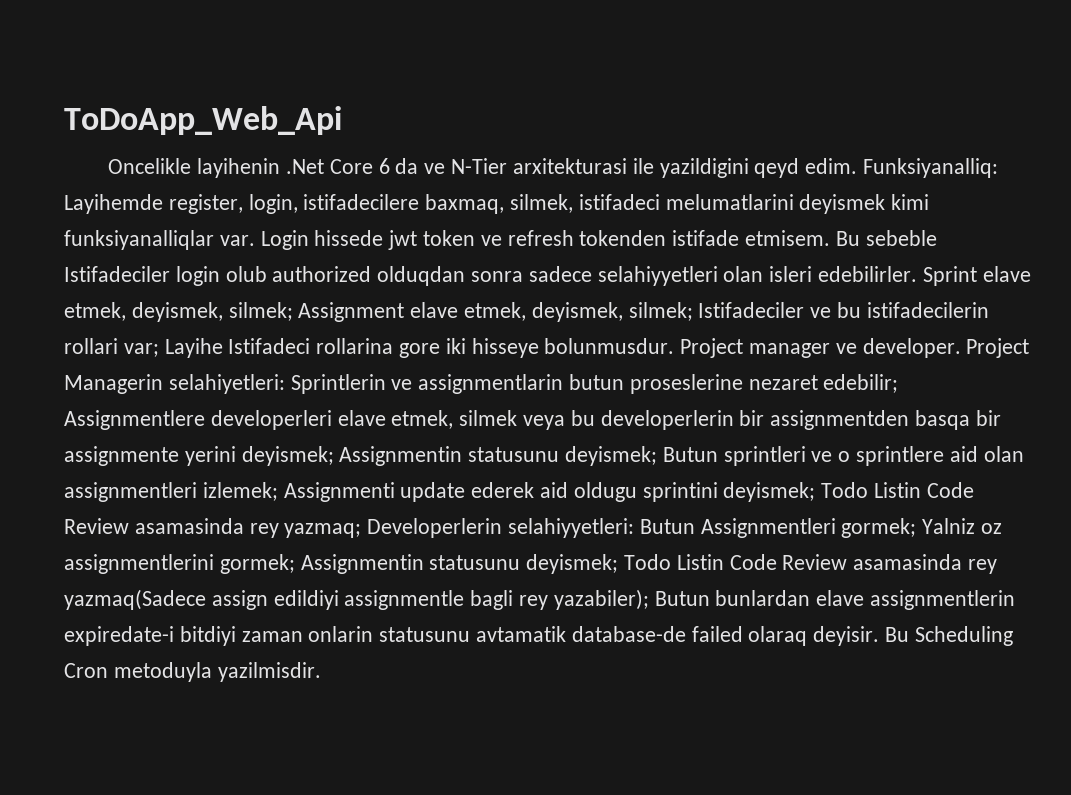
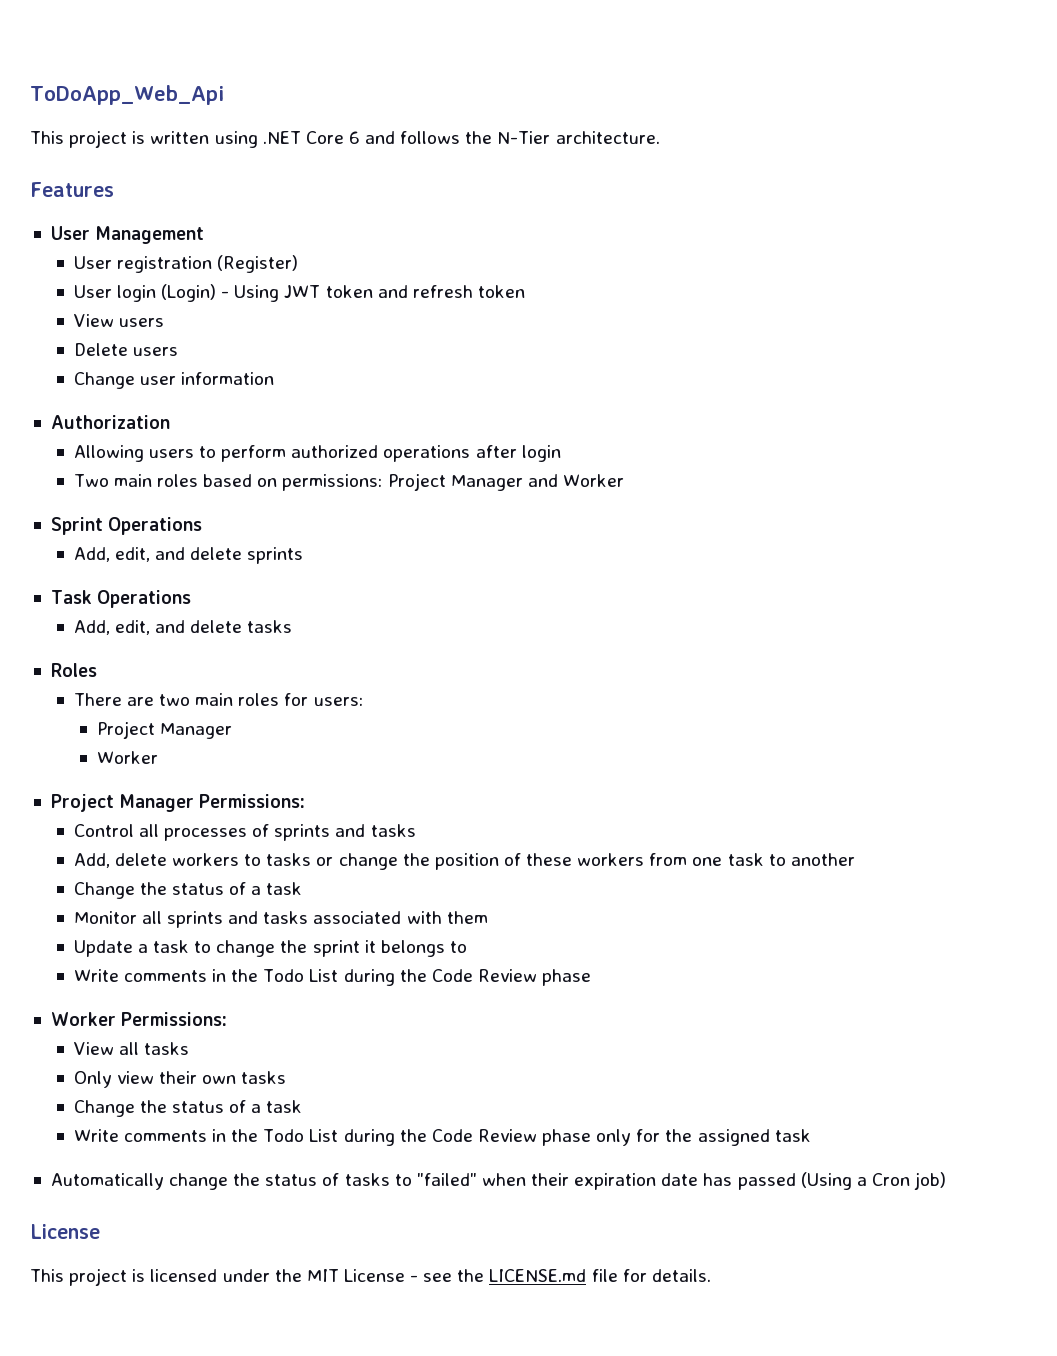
[108,158,998,178] [64,194,930,214] [64,230,937,250] [64,266,1031,286] [64,302,989,322] [64,338,1030,358] [64,374,899,394] [64,410,1001,430] [64,446,1024,466] [64,482,974,502] [64,518,1003,538] [64,554,998,574] [64,589,1016,610] [64,626,1013,646] [64,662,321,682] Oncelikle layihenin .Net Core 6 da ve N-Tier arxitekturasi ile yazildigini qeyd edim. Funksiyanalliq: Layihemde register, login, istifadecilere baxmaq, silmek, istifadeci melumatlarini deyismek kimi funksiyanalliqlar var. Login hissede jwt token ve refresh tokenden istifade etmisem. Bu sebeble Istifadeciler login olub authorized olduqdan sonra sadece selahiyyetleri olan isleri edebilirler. Sprint elave etmek, deyismek, silmek; Assignment elave etmek, deyismek, silmek; Istifadeciler ve bu istifadecilerin rollari var; Layihe Istifadeci rollarina gore iki hisseye bolunmusdur. Project manager ve developer. Project Managerin selahiyetleri: Sprintlerin ve assignmentlarin butun proseslerine nezaret edebilir; Assignmentlere developerleri elave etmek, silmek veya bu developerlerin bir assignmentden basqa bir assignmente yerini deyismek; Assignmentin statusunu deyismek; Butun sprintleri ve o sprintlere aid olan assignmentleri izlemek; Assignmenti update ederek aid oldugu sprintini deyismek; Todo Listin Code Review asamasinda rey yazmaq; Developerlerin selahiyyetleri: Butun Assignmentleri gormek; Yalniz oz assignmentlerini gormek; Assignmentin statusunu deyismek; Todo Listin Code Review asamasinda rey yazmaq(Sadece assign edildiyi assignmentle bagli rey yazabiler); Butun bunlardan elave assignmentlerin expiredate-i bitdiyi zaman onlarin statusunu avtamatik database-de failed olaraq deyisir. Bu Scheduling Cron metoduyla yazilmisdir. -> [30,130,660,148] [30,182,114,197] [50,226,205,244] [73,255,299,273] [73,284,525,302] [73,314,164,327] [73,343,178,356] [73,372,275,389] [50,415,170,429] [73,445,561,462] [73,473,624,491] [50,517,203,535] [73,547,304,564] [50,590,192,608] [73,620,293,635] [50,663,97,677] [73,693,363,706] [96,721,232,739] [96,751,158,764] [50,794,306,812] [73,824,416,841] [73,853,855,870] [73,882,303,899] [73,911,488,928] [73,940,467,957] [73,969,592,986] [50,1012,228,1026] [73,1042,190,1055] [73,1071,287,1088] [73,1100,303,1117] [73,1129,811,1146] [50,1172,947,1190] [30,1224,100,1239] [30,1268,711,1286] This project is written using .NET Core 6 and follows the N-Tier architecture. // Features // User Management // User registration (Register) // User login (Login) - Using JWT token and refresh token // View users // Delete users // Change user information // Authorization // Allowing users to perform authorized operations after login // Two main roles based on permissions: Project Manager and Worker // Sprint Operations // Add, edit, and delete sprints // Task Operations // Add, edit, and delete tasks // Roles // There are two main roles for users: // Project Manager // Worker // Project Manager Permissions: // Control all processes of sprints and tasks // Add, delete workers to tasks or change the position of these workers from one task to another // Change the status of a task // Monitor all sprints and tasks associated with them // Update a task to change the sprint it belongs to // Write comments in the Todo List during the Code Review phase // Worker Permissions: // View all tasks // Only view their own tasks // Change the status of a task // Write comments in the Todo List during the Code Review phase only for the assigned task // Automatically change the status of tasks to "failed" when their expiration date has passed (Using a Cron job) // License // This project is licensed under the MIT License - see the LICENSE.md file for details.

